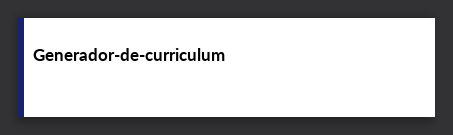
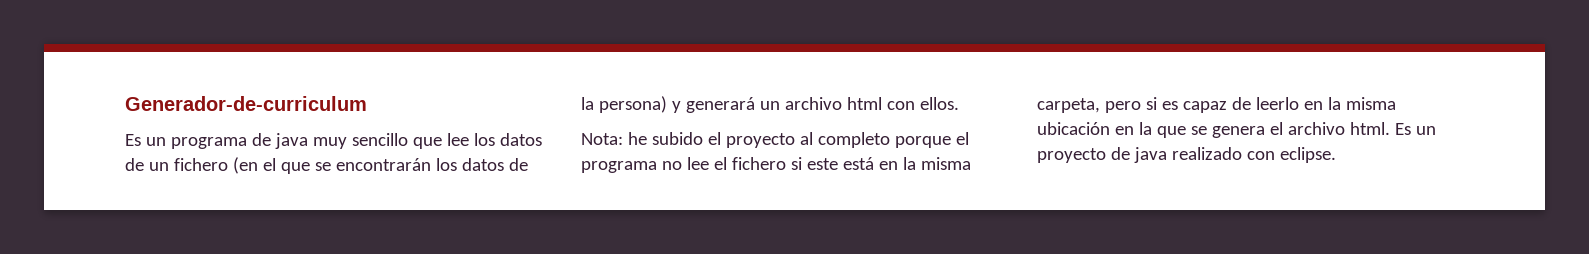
(225, 54) none -> [125,133,542,149] [125,157,528,174] [581,96,959,113] [581,132,969,148] [581,157,971,173] [1037,97,1396,113] [1037,122,1436,138] [1037,147,1336,163] // Es un programa de java muy sencillo que lee los datos de un fichero (en el que se encontrarán los datos de la persona) y generará un archivo html con ellos. // Nota: he subido el proyecto al completo porque el programa no lee el fichero si este está en la misma carpeta, pero si es capaz de leerlo en la misma ubicación en la que se genera el archivo html. Es un proyecto de java realizado con eclipse.

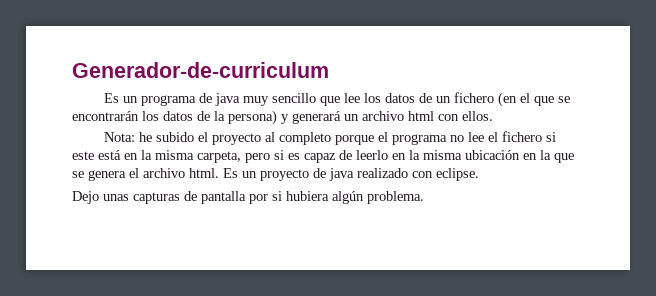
(1336, 155) none -> [72,191,424,204] // Dejo unas capturas de pantalla por si hubiera algún problema.

